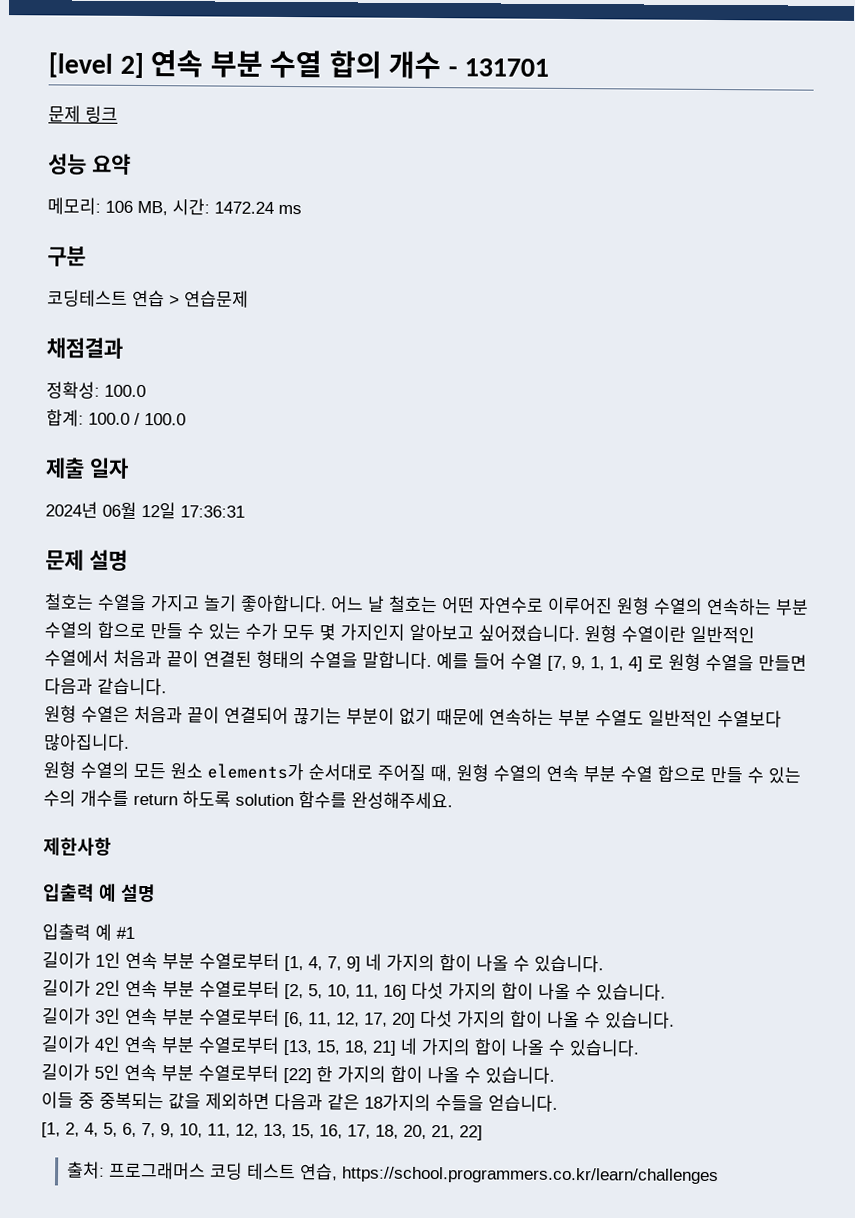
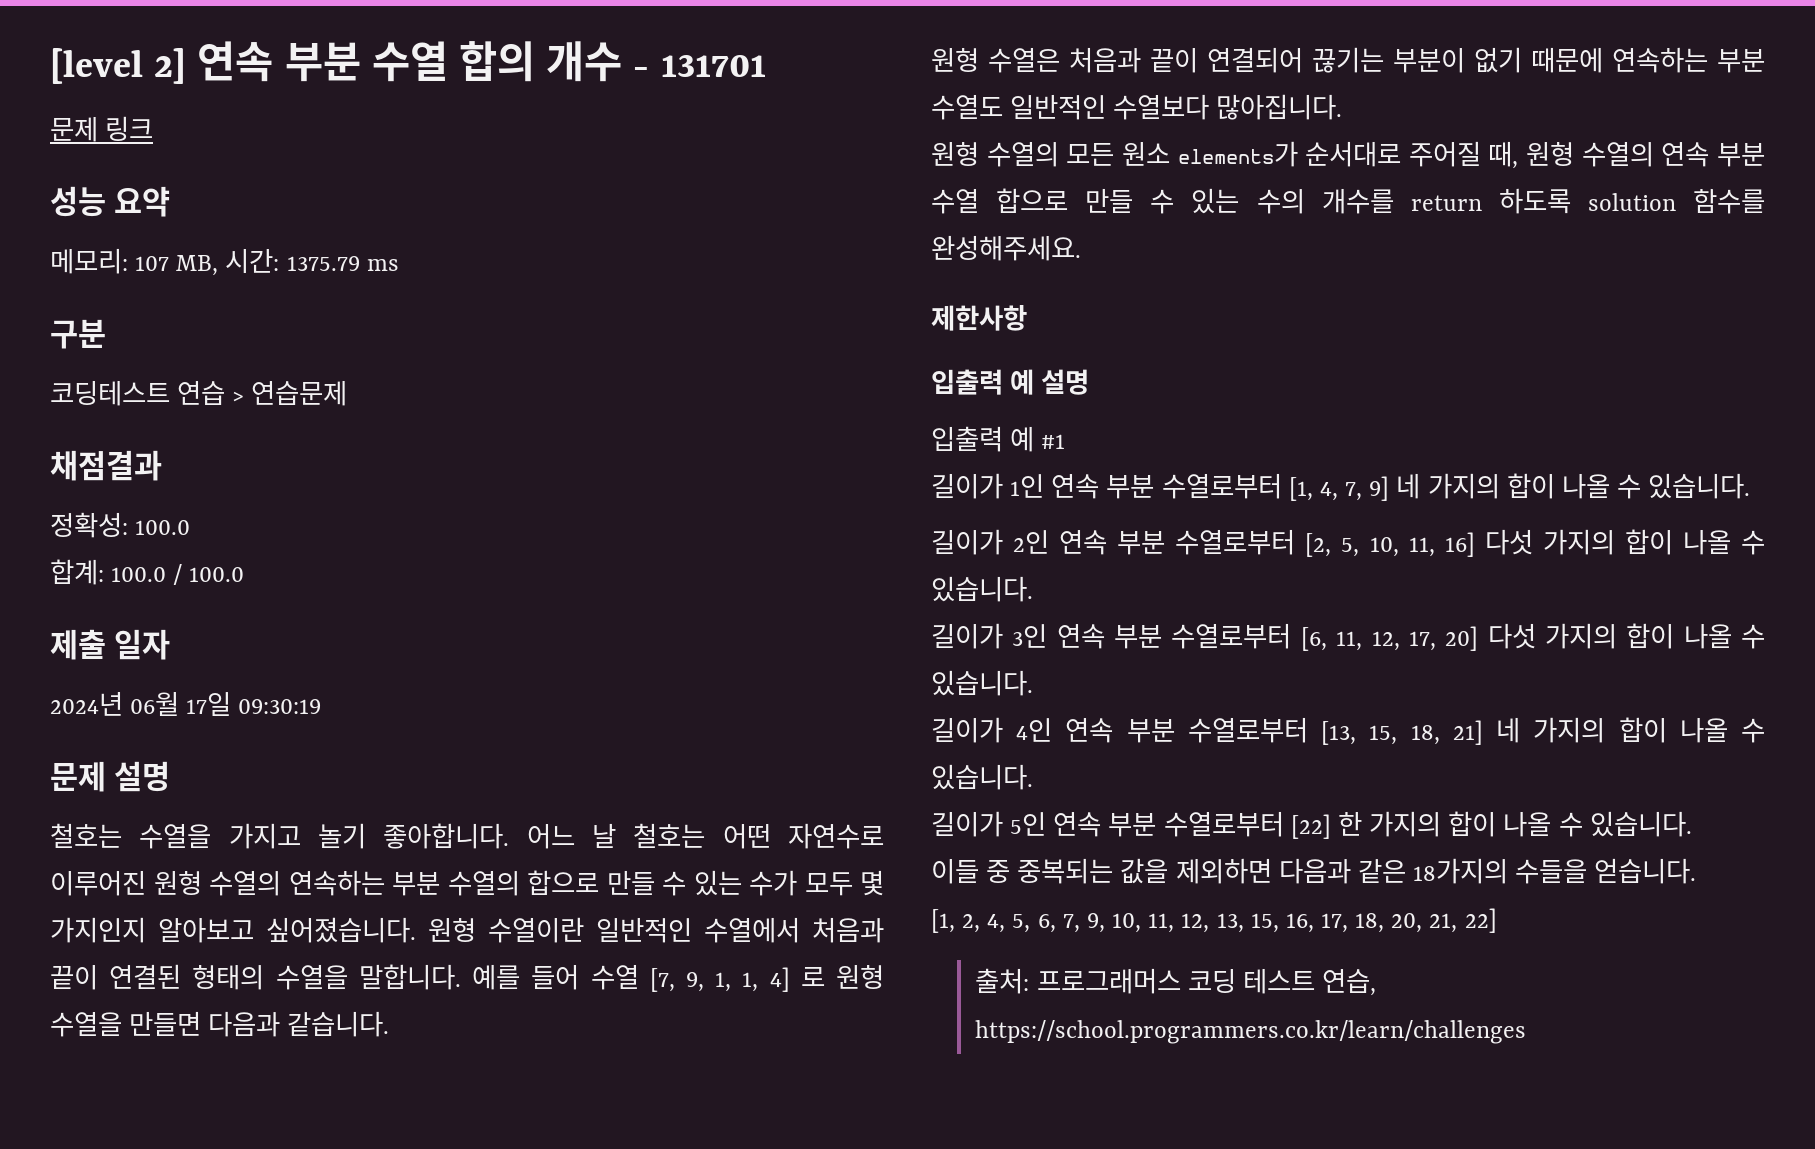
[105,200,133,213] 106 -> [135,256,170,271] 107
[214,201,274,214] 1472.24 -> [286,256,360,271] 1375.79
[141,502,245,520] 12일 17:36:31 -> [186,692,322,716] 17일 09:30:19

